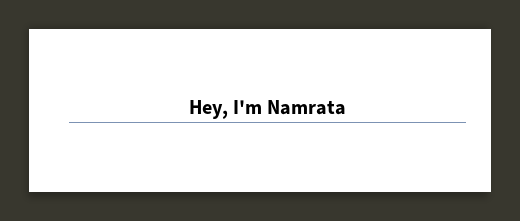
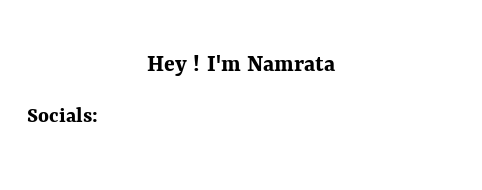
[188,100,228,119] Hey, -> [146,55,201,76] Hey !
(347, 107) none -> [27,107,98,122] // Socials:

